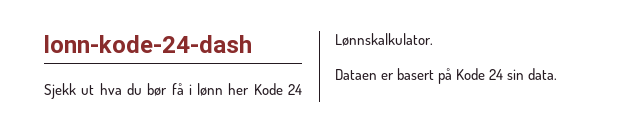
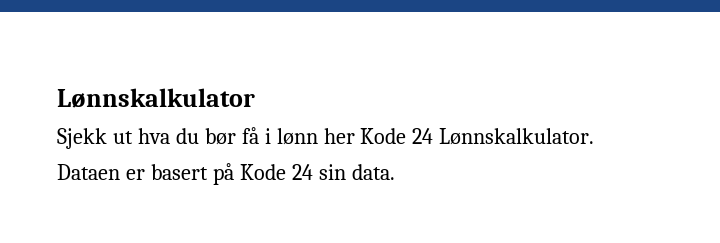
[44,35,252,53] lonn-kode-24-dash -> [57,88,255,108] Lønnskalkulator

